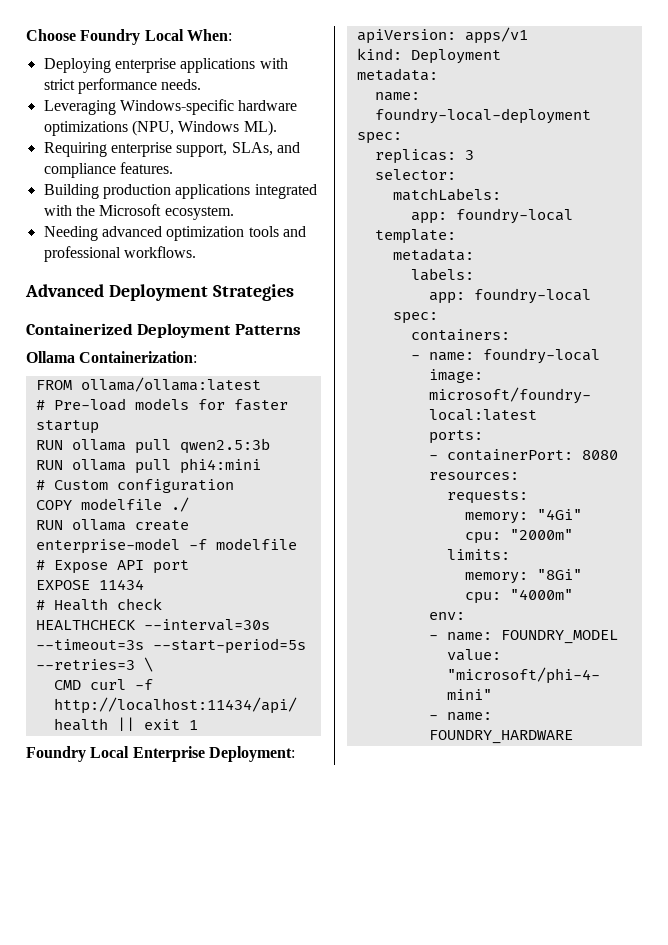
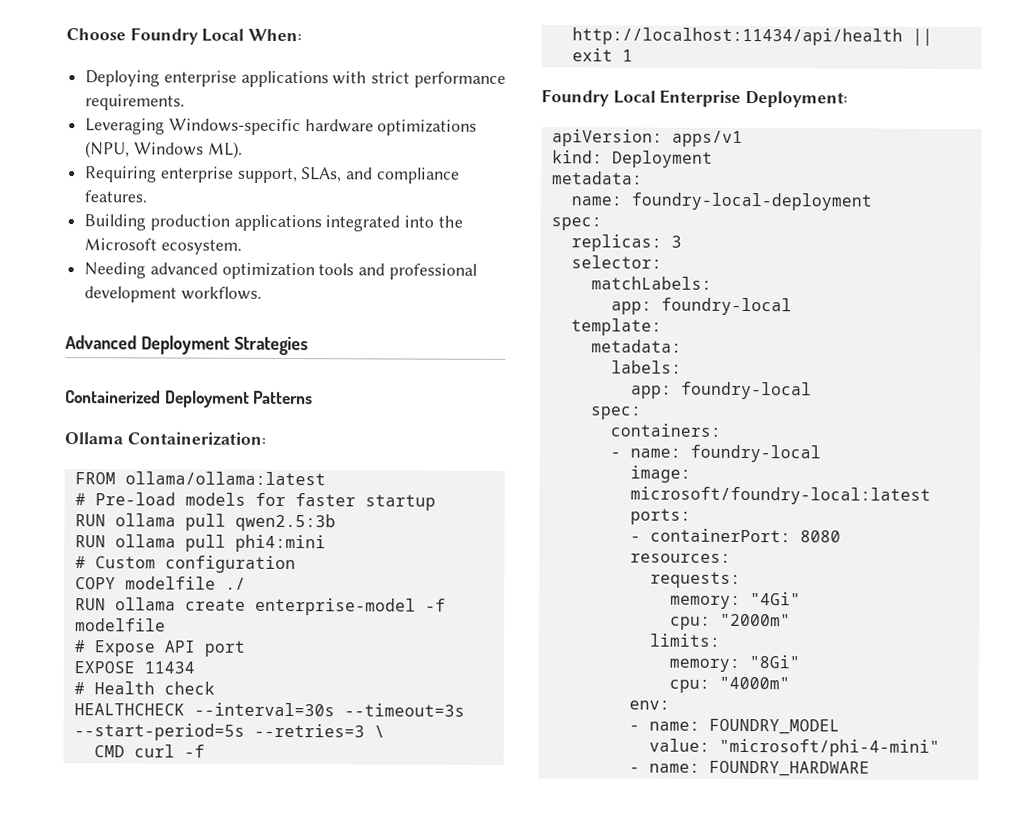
[161,79,202,90] needs. -> [85,94,186,111] requirements.
[43,205,72,216] with -> [404,215,435,228] into
(121, 254) none -> [84,286,178,303] development

